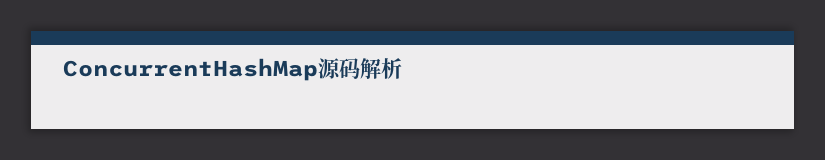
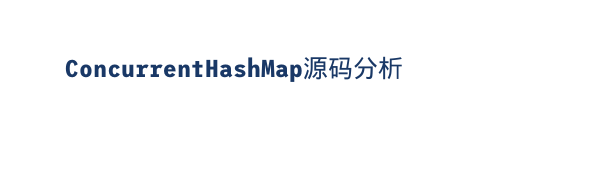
[360,58,381,79] 解 -> [353,56,378,80] 分

